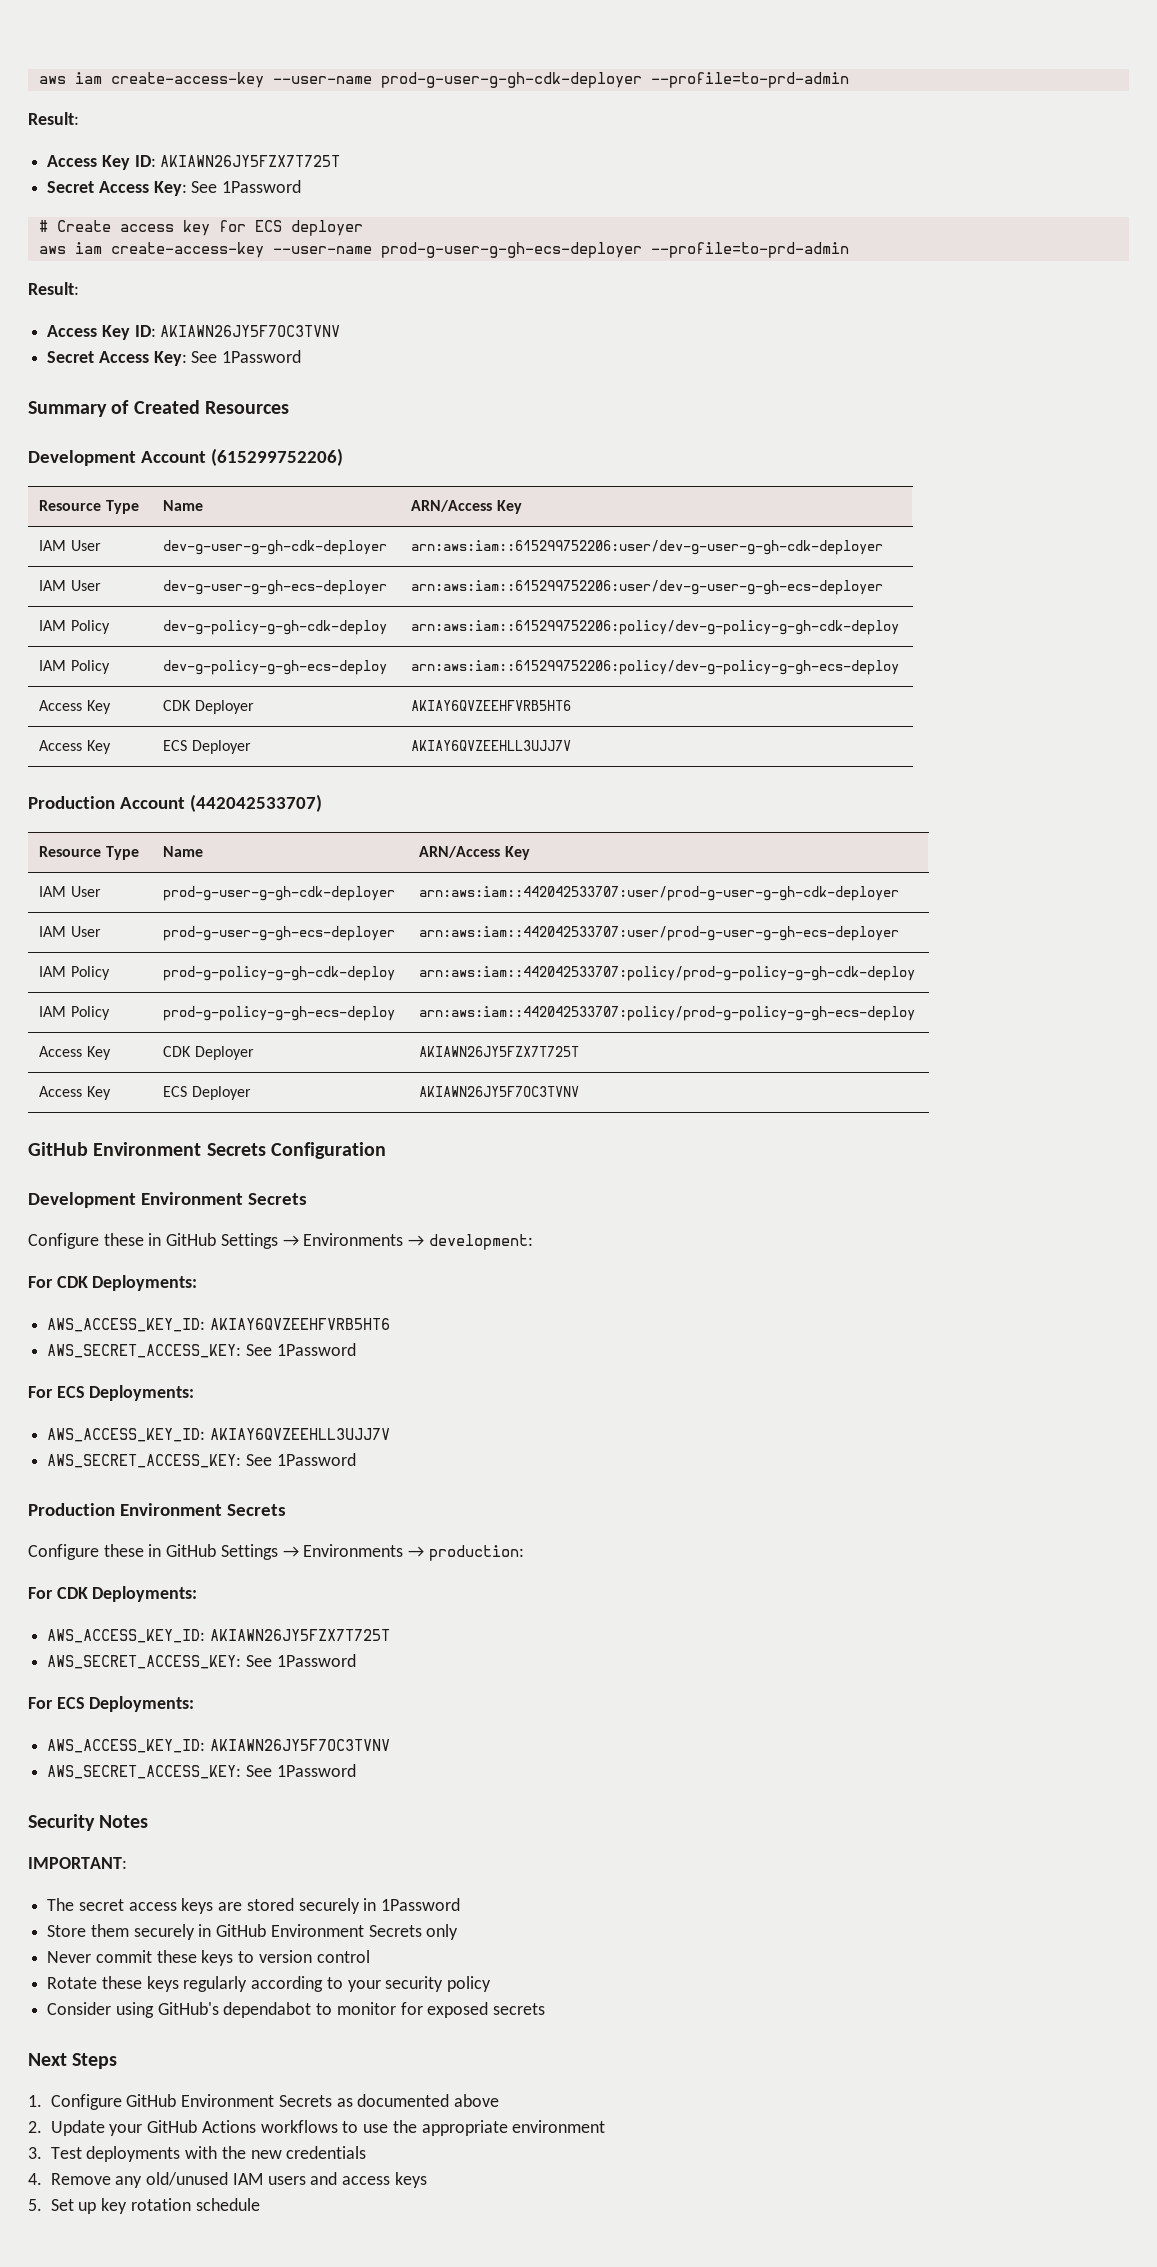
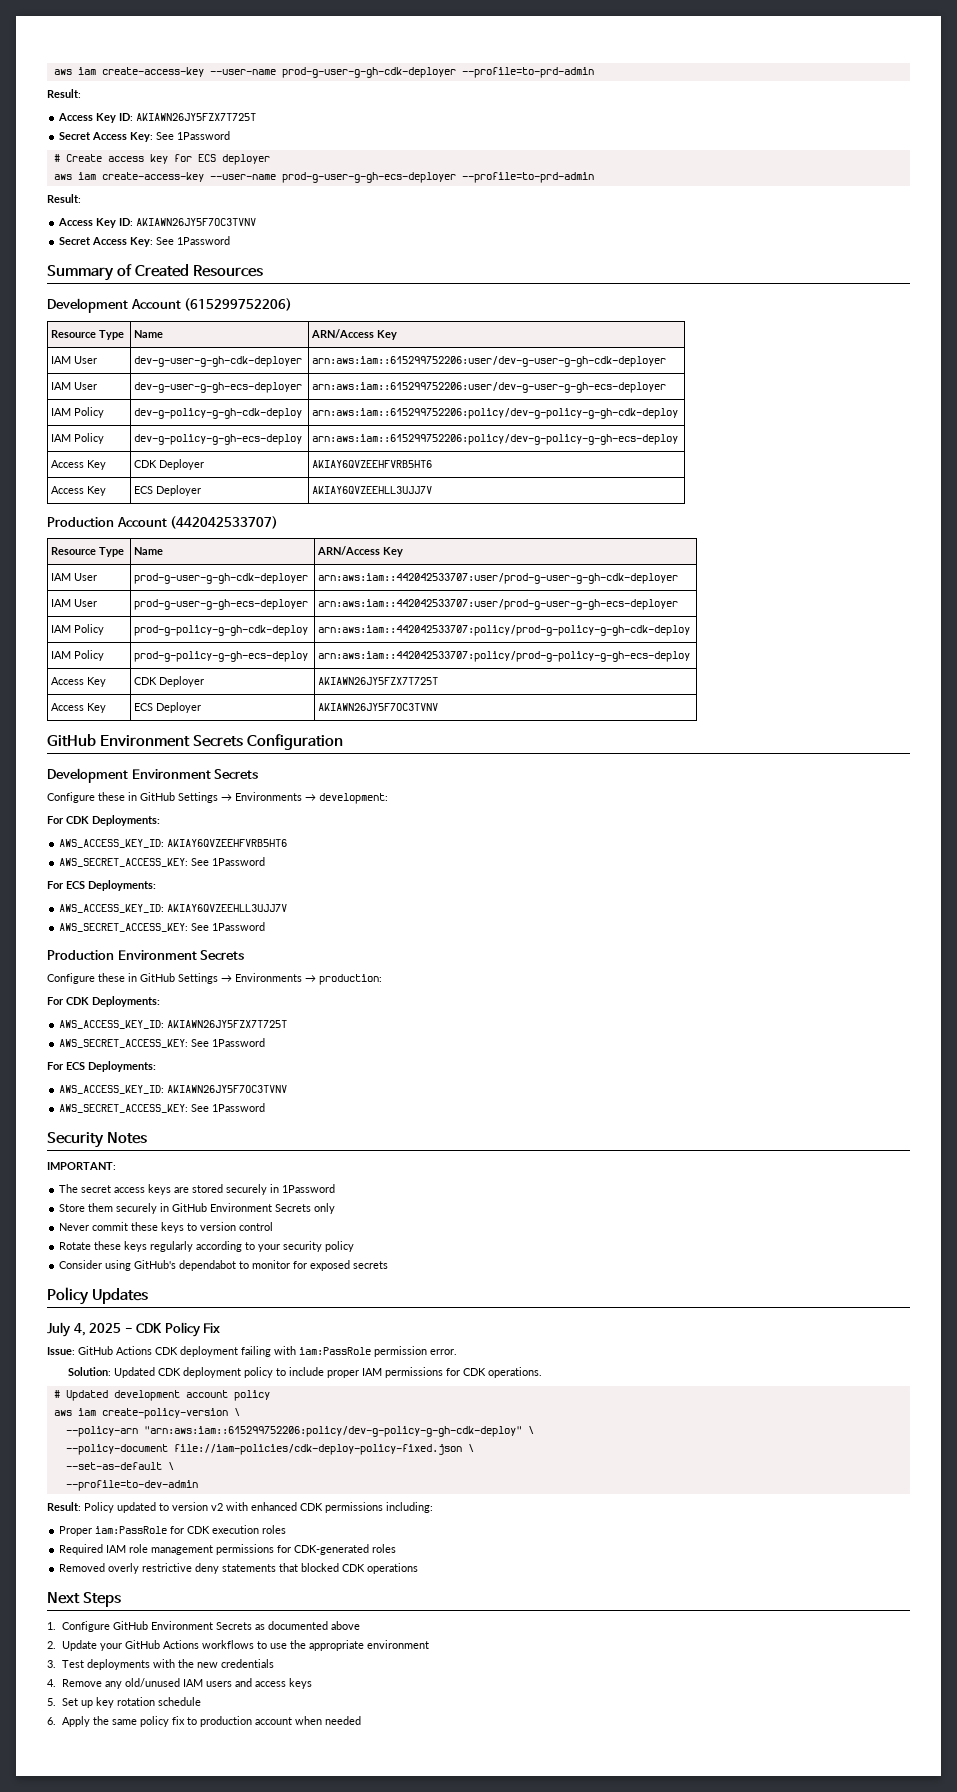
(546, 2009) none -> [47,1287,149,1305] [47,1322,221,1337] [47,1346,457,1357] [67,1367,542,1378] [53,1390,270,1401] [53,1408,240,1419] [65,1426,534,1437] [65,1444,474,1455] [65,1462,174,1470] [65,1480,198,1491] [47,1502,433,1513] [59,1525,287,1536] [59,1544,397,1555] [59,1563,419,1574] // Policy Updates // July 4, 2025 - CDK Policy Fix // Issue: GitHub Actions CDK deployment failing with iam:PassRole permission error. // Solution: Updated CDK deployment policy to include proper IAM permissions for CDK operations. // # Updated development account policy // aws iam create-policy-version \ // --policy-arn "arn:aws:iam::615299752206:policy/dev-g-policy-g-gh-cdk-deploy" \ // --policy-document file://iam-policies/cdk-deploy-policy-fixed.json \ // --set-as-default \ // --profile=to-dev-admin // Result: Policy updated to version v2 with enhanced CDK permissions including: // Proper iam:PassRole for CDK execution roles // Required IAM role management permissions for CDK-generated roles // Removed overly restrictive deny statements that blocked CDK operations
(260, 2204) none -> [47,1716,361,1727] // 6. Apply the same policy fix to production account when needed

